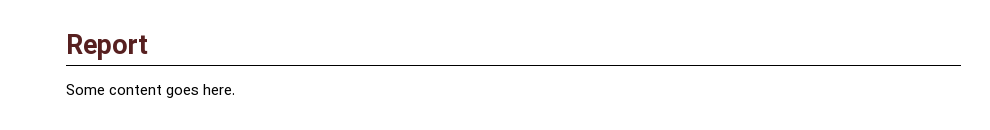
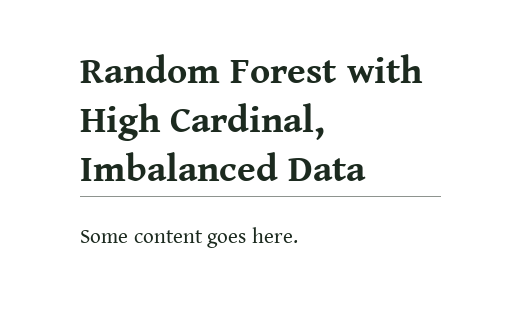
[66,34,148,60] Report -> [80,54,423,83] [80,103,326,141] [80,152,367,181] Random Forest with High Cardinal, Imbalanced Data

